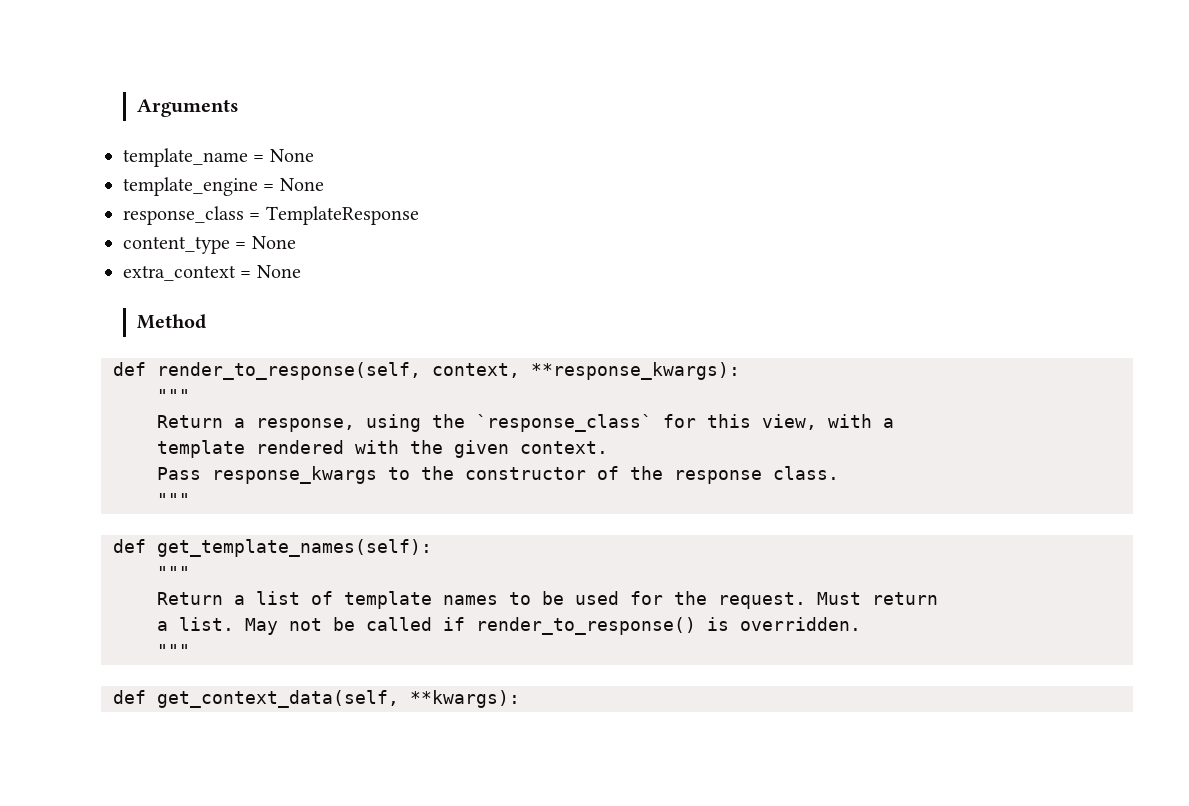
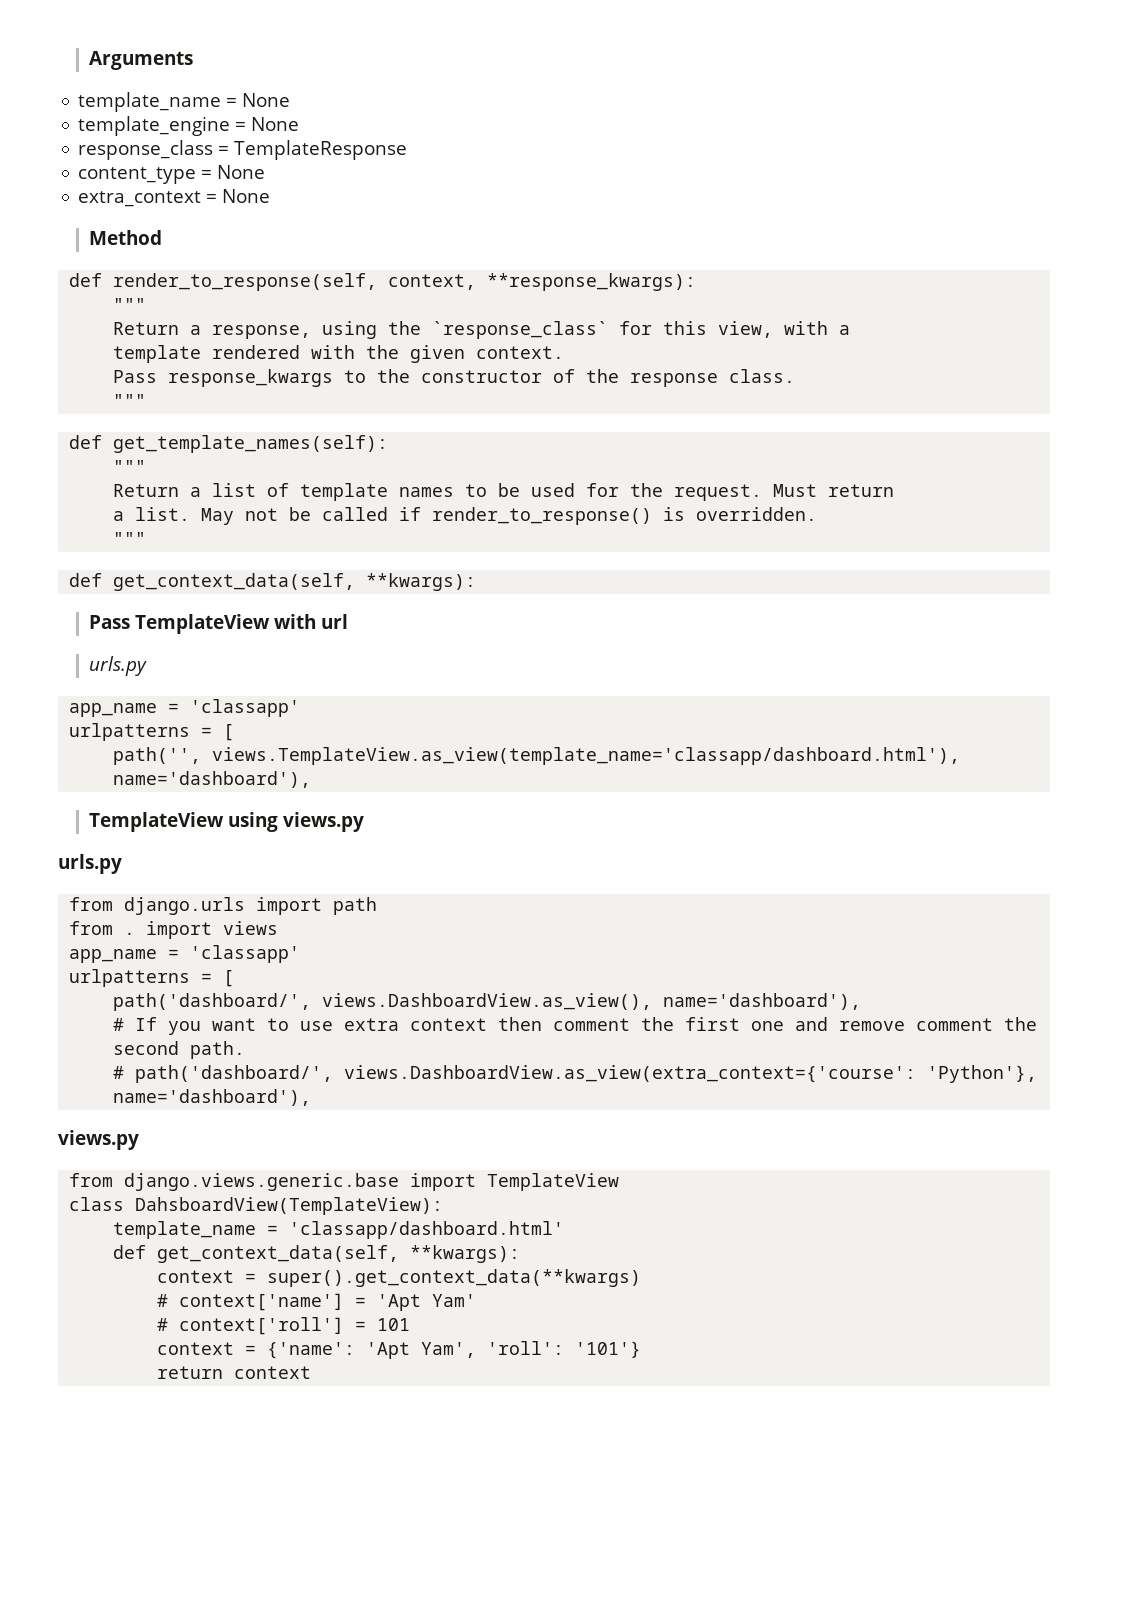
(520, 699) none -> [88,614,348,634] [88,656,147,676] [69,699,301,717] [69,723,235,741] [113,747,961,765] [113,771,312,788] [88,812,364,832] [58,854,122,874] [69,897,378,915] [69,921,279,939] [69,945,301,963] [69,969,235,987] [113,993,862,1011] [113,1017,1038,1035] [113,1041,246,1059] [113,1065,1038,1083] [113,1089,312,1106] [58,1130,139,1150] [69,1173,620,1191] [69,1197,444,1215] [113,1221,565,1239] [113,1245,521,1263] [157,1269,642,1287] [157,1293,477,1311] [157,1317,411,1335] [157,1341,642,1359] [157,1366,312,1379] // Pass TemplateView with url // urls.py // app_name = 'classapp' // urlpatterns = [ // path('', views.TemplateView.as_view(template_name='classapp/dashboard.html'), name='dashboard'), // TemplateView using views.py // urls.py // from django.urls import path // from . import views // app_name = 'classapp' // urlpatterns = [ // path('dashboard/', views.DashboardView.as_view(), name='dashboard'), // # If you want to use extra context then comment the first one and remove comment the second path. // # path('dashboard/', views.DashboardView.as_view(extra_context={'course': 'Python'}, name='dashboard'), // views.py // from django.views.generic.base import TemplateView // class DahsboardView(TemplateView): // template_name = 'classapp/dashboard.html' // def get_context_data(self, **kwargs): // context = super().get_context_data(**kwargs) // # context['name'] = 'Apt Yam' // # context['roll'] = 101 // context = {'name': 'Apt Yam', 'roll': '101'} // return context

